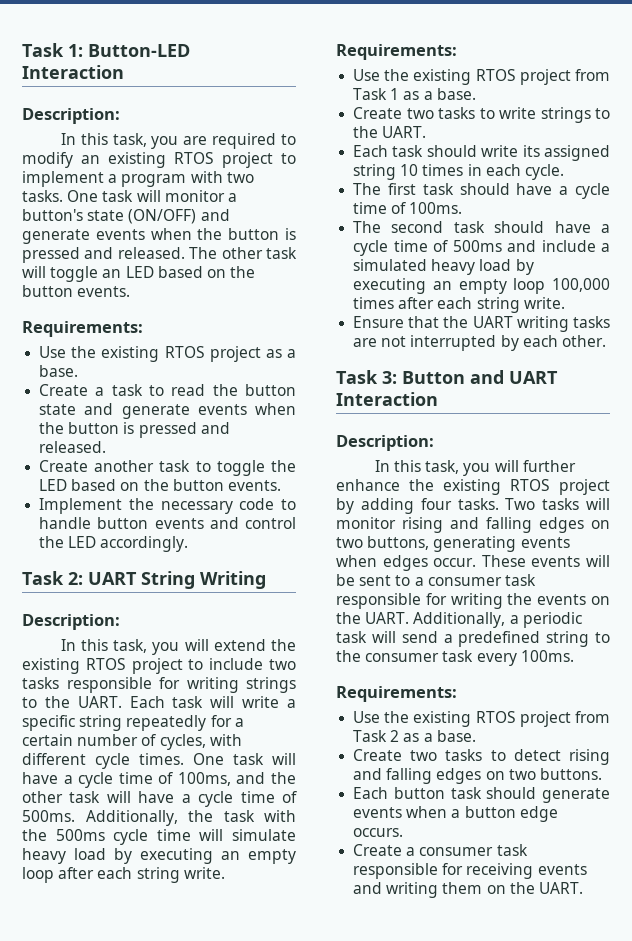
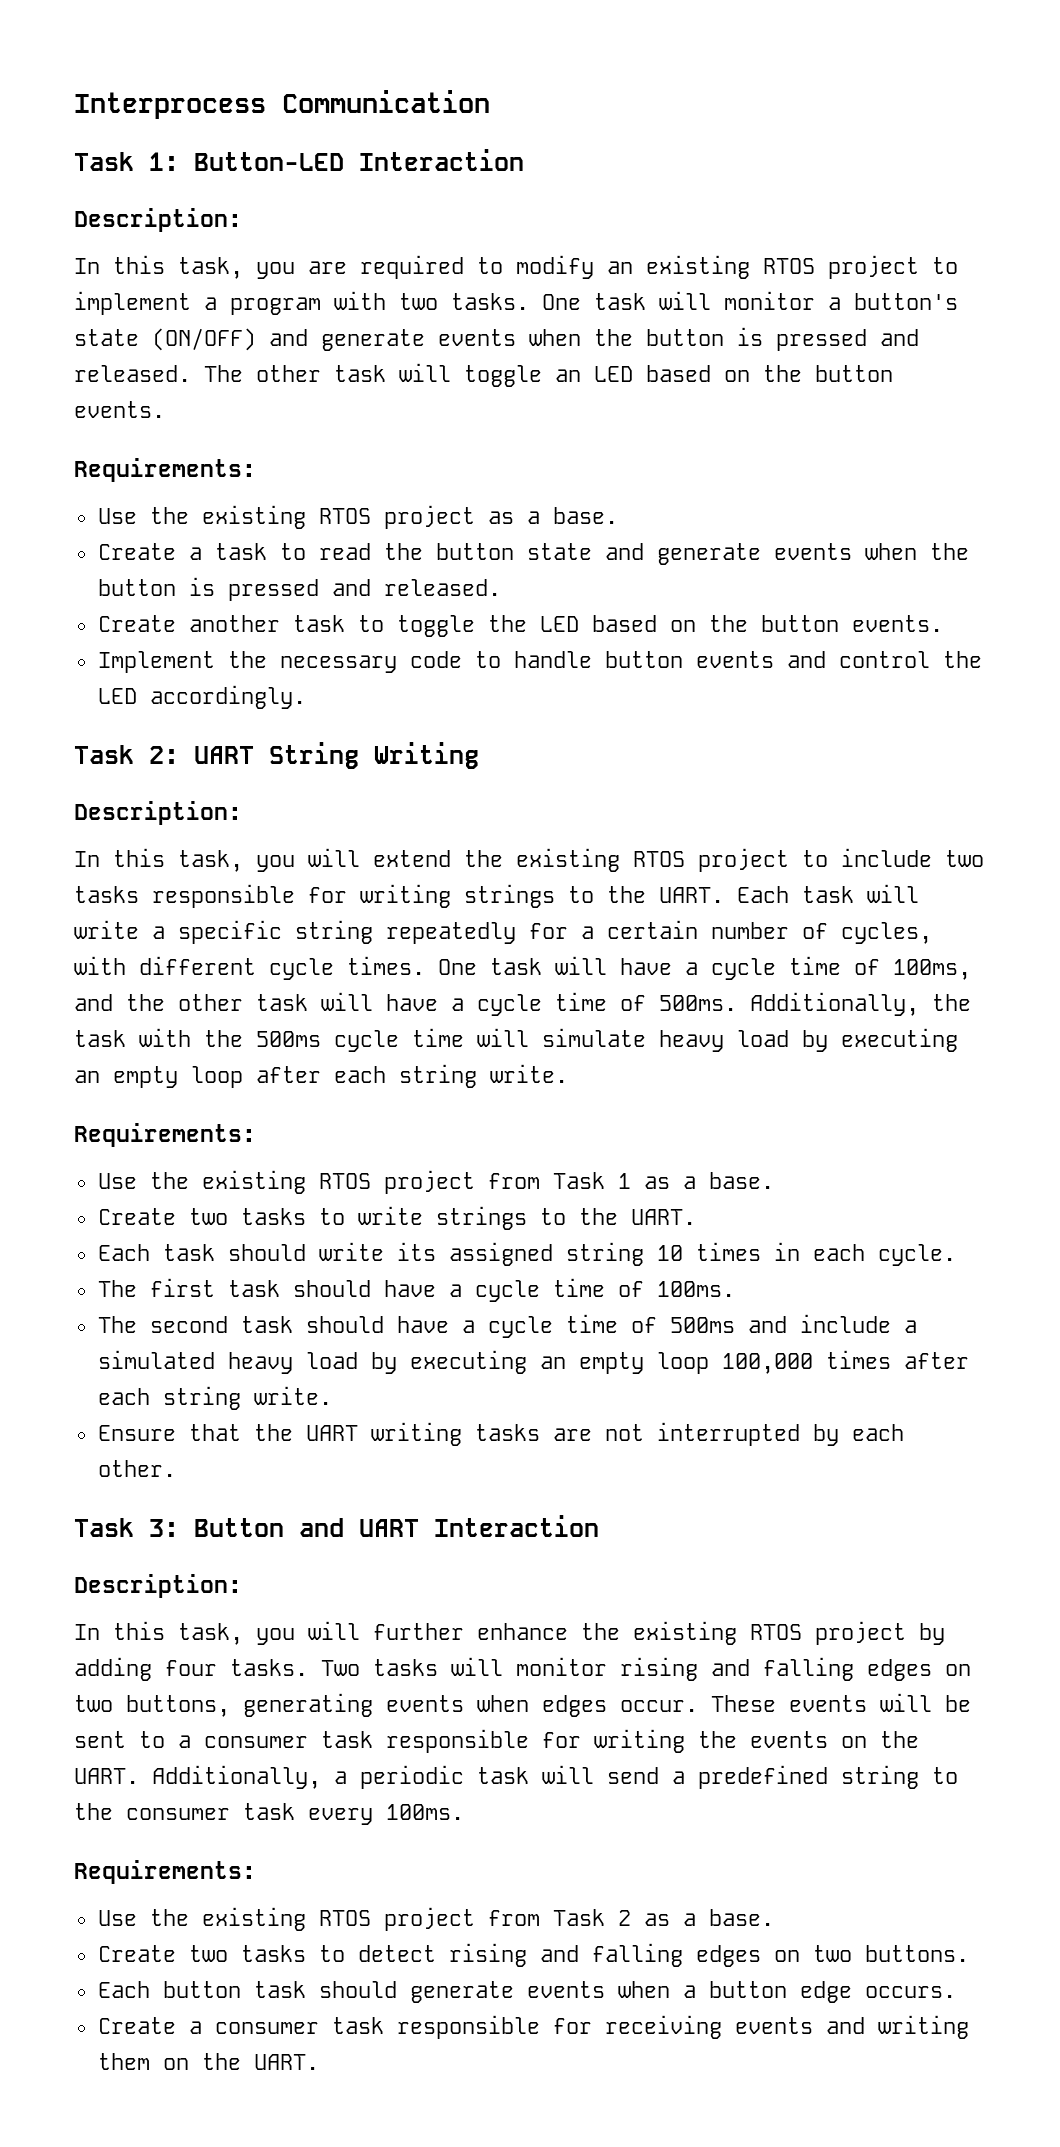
(22, 50) none -> [74,90,490,119] Interprocess Communication //

